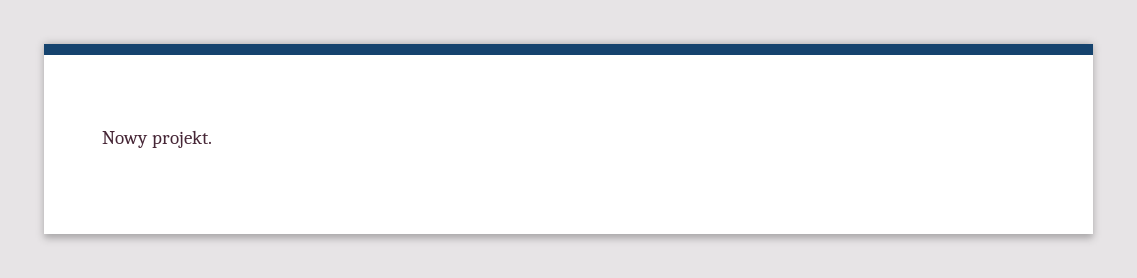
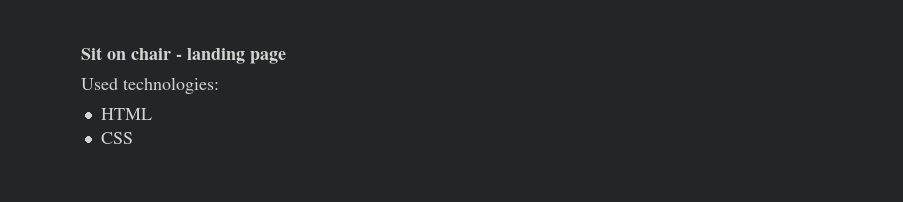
[102,130,213,148] Nowy projekt. -> [81,47,286,64] [81,77,219,94] [100,108,152,120] [100,132,133,144] Sit on chair - landing page // Used technologies: // HTML // CSS

